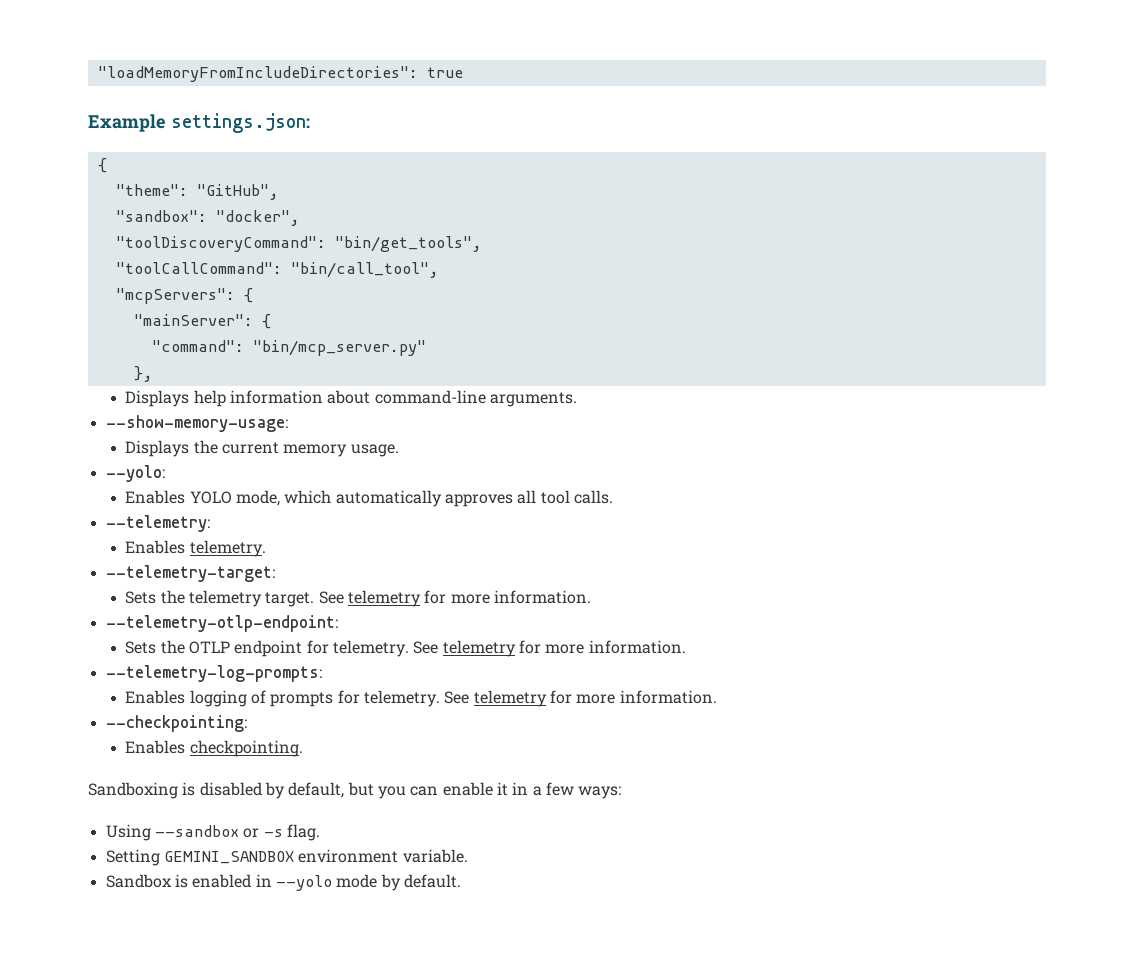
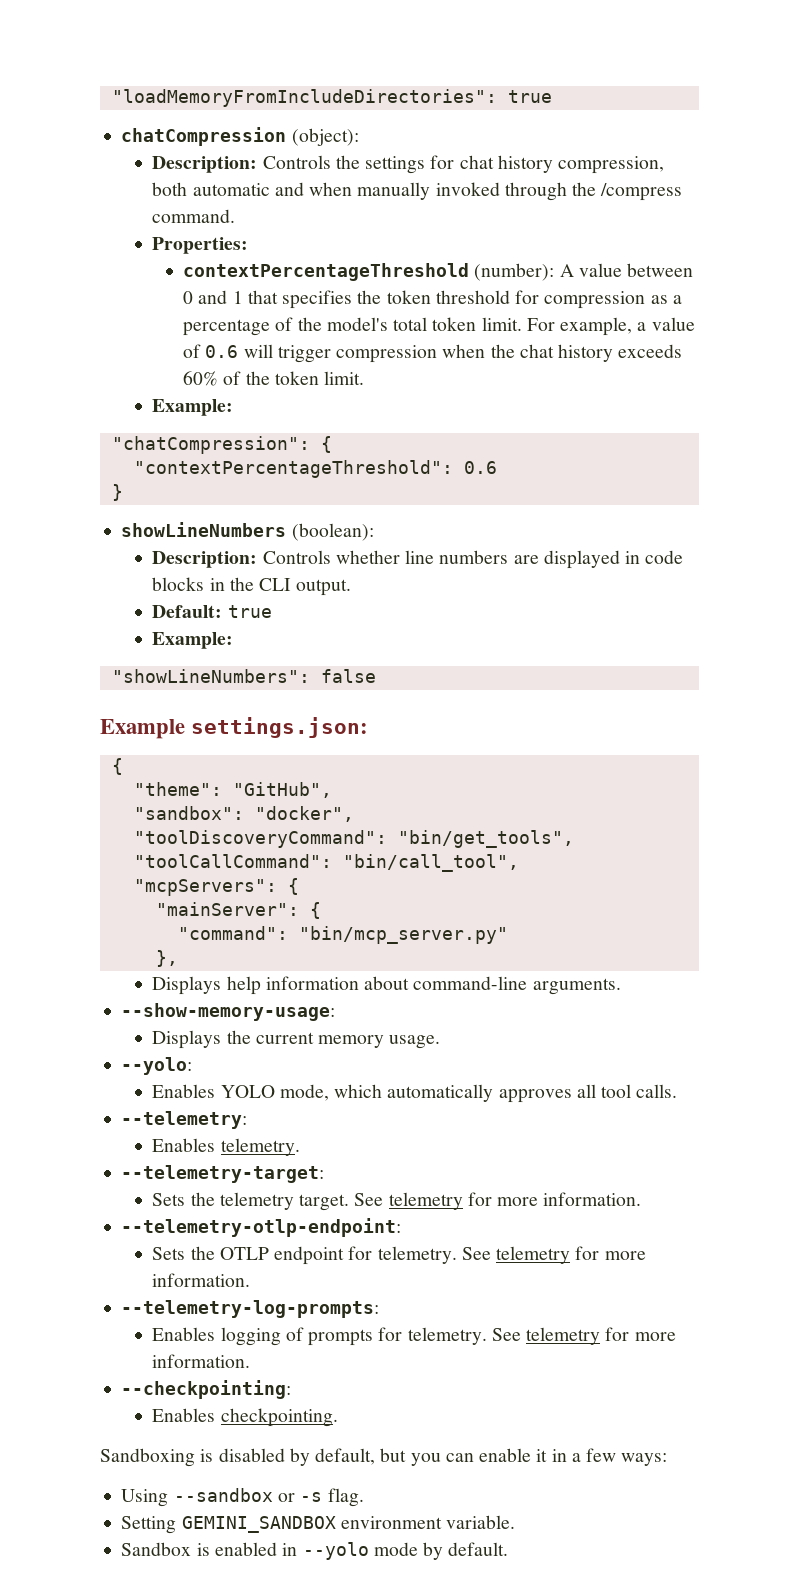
(463, 72) none -> [121,127,359,146] [152,155,665,174] [152,182,683,201] [152,209,236,223] [152,237,249,254] [183,263,694,281] [183,290,682,309] [183,317,695,336] [183,344,683,363] [183,371,365,386] [152,399,234,416] [111,436,332,454] [133,460,497,478] [111,484,123,501] [121,522,374,541] [152,550,684,569] [152,577,352,596] [152,605,272,618] [152,632,234,649] [111,669,376,683] // chatCompression (object): // Description: Controls the settings for chat history compression, both automatic and when manually invoked through the /compress command. // Properties: // contextPercentageThreshold (number): A value between 0 and 1 that specifies the token threshold for compression as a percentage of the model's total token limit. For example, a value of 0.6 will trigger compression when the chat history exceeds 60% of the token limit. // Example: // "chatCompression": { // "contextPercentageThreshold": 0.6 // } // showLineNumbers (boolean): // Description: Controls whether line numbers are displayed in code blocks in the CLI output. // Default: true // Example: // "showLineNumbers": false

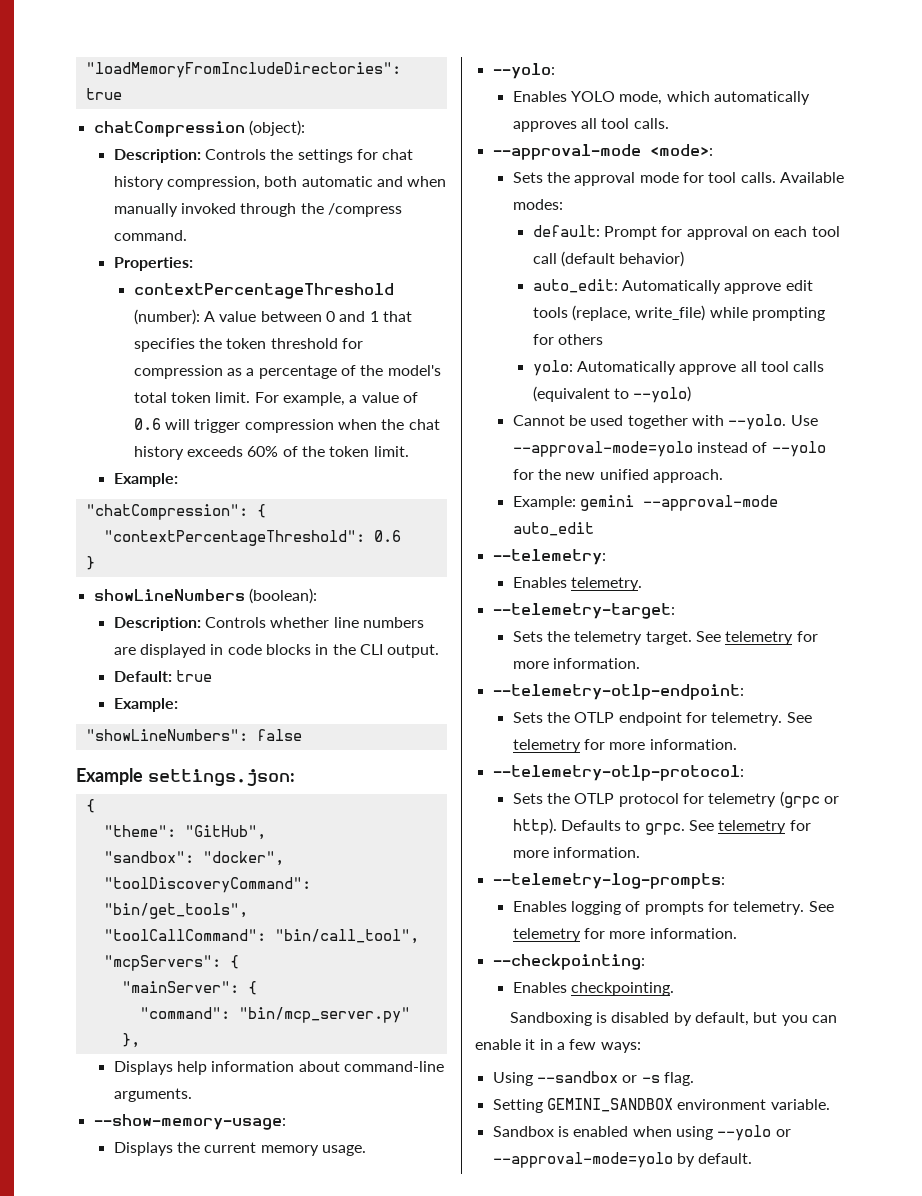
(678, 1091) none -> [492,144,713,160] [512,172,844,186] [512,199,563,210] [532,225,840,240] [532,251,685,267] [532,279,813,294] [532,305,826,321] [532,334,604,345] [532,360,825,376] [532,386,692,403] [512,414,818,430] [512,441,826,457] [512,469,723,483] [512,495,779,511] [512,522,594,536] // --approval-mode <mode>: // Sets the approval mode for tool calls. Available modes: // default: Prompt for approval on each tool call (default behavior) // auto_edit: Automatically approve edit tools (replace, write_file) while prompting for others // yolo: Automatically approve all tool calls (equivalent to --yolo) // Cannot be used together with --yolo. Use --approval-mode=yolo instead of --yolo for the new unified approach. // Example: gemini --approval-mode auto_edit
(251, 1280) none -> [492,765,744,781] [512,791,839,808] [512,818,811,835] [512,847,641,858] // --telemetry-otlp-protocol: // Sets the OTLP protocol for telemetry (grpc or http). Defaults to grpc. See telemetry for more information.
[282,1542,418,1560] in --yolo mode -> [632,1125,791,1141] [492,1152,673,1168] when using --yolo or --approval-mode=yolo

